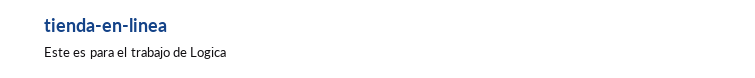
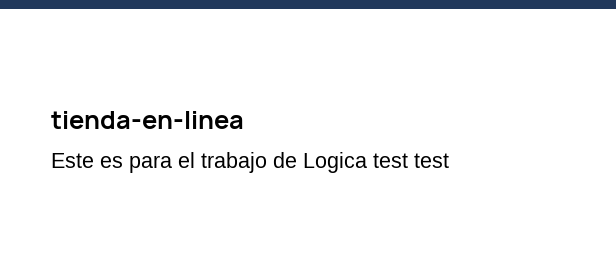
(227, 53) none -> [373,153,449,168] test test

